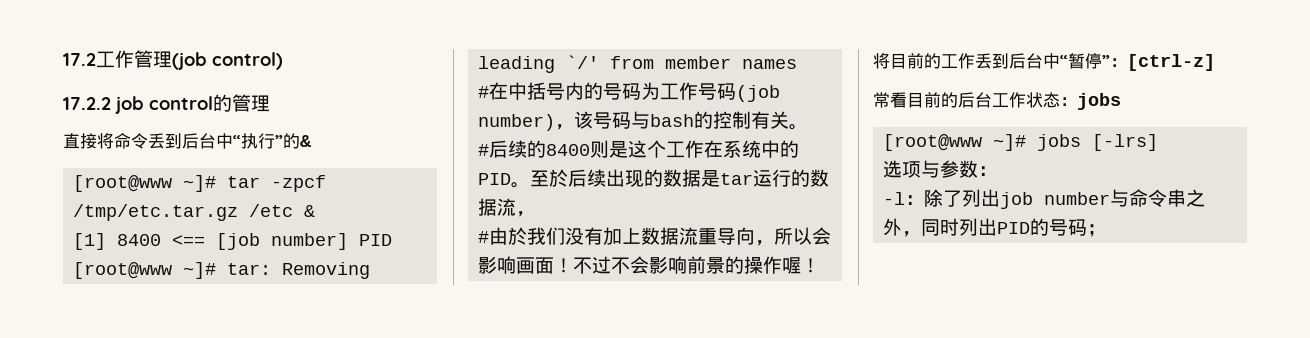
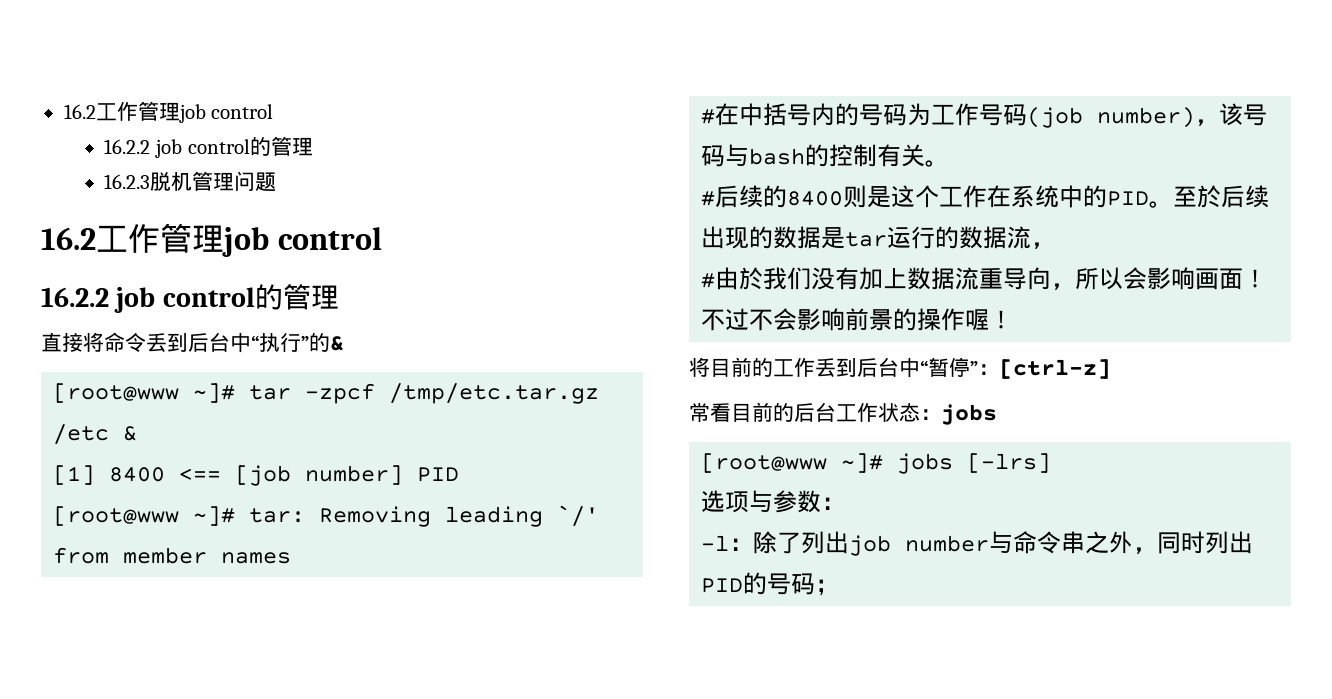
[63,50,283,70] [63,97,111,110] 17.2工作管理(job control) // 17.2.2 -> [63,101,274,123] [104,136,313,158] [104,171,277,192] [41,223,382,257] [41,287,109,307] 16.2工作管理job control // 16.2.2 job control的管理 // 16.2.3脱机管理问题 // 16.2工作管理job control // 16.2.2

